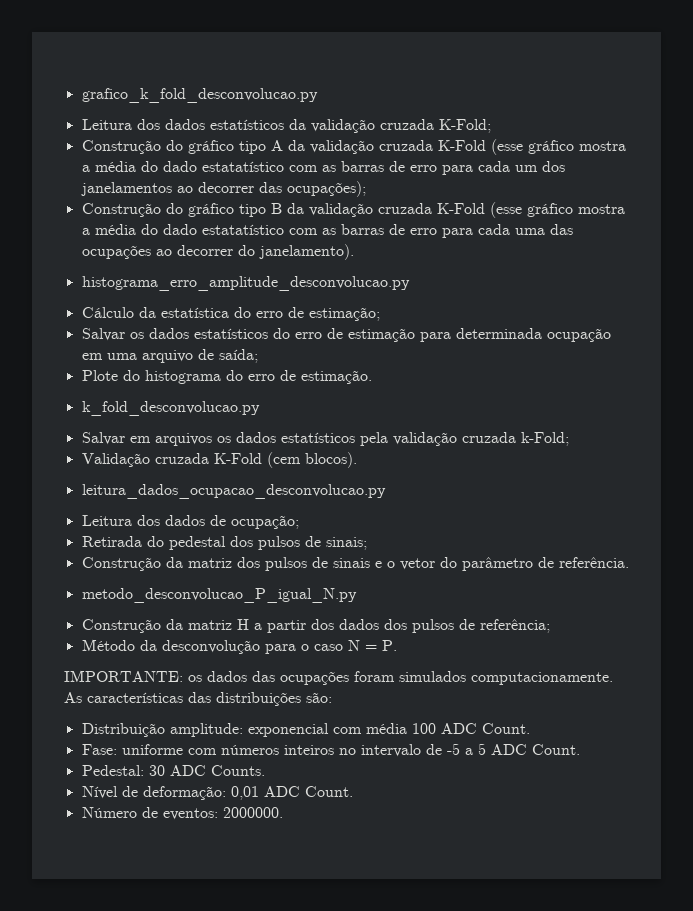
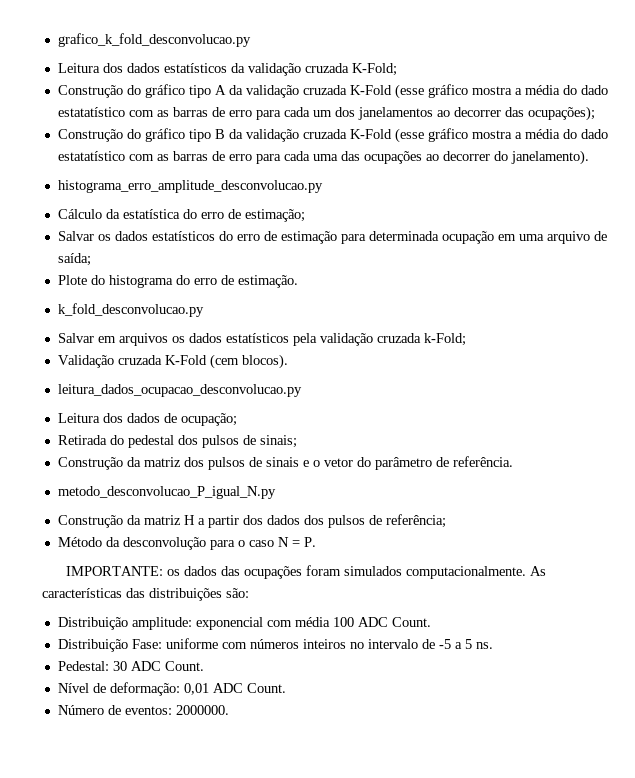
[471,672,613,685] computacionamente. -> [406,566,527,579] computacionalmente.
(530, 728) none -> [57,639,128,652] Distribuição
[490,744,580,755] ADC Count. -> [475,642,493,649] ns.
[210,765,265,776] Counts. -> [164,661,204,671] Count.

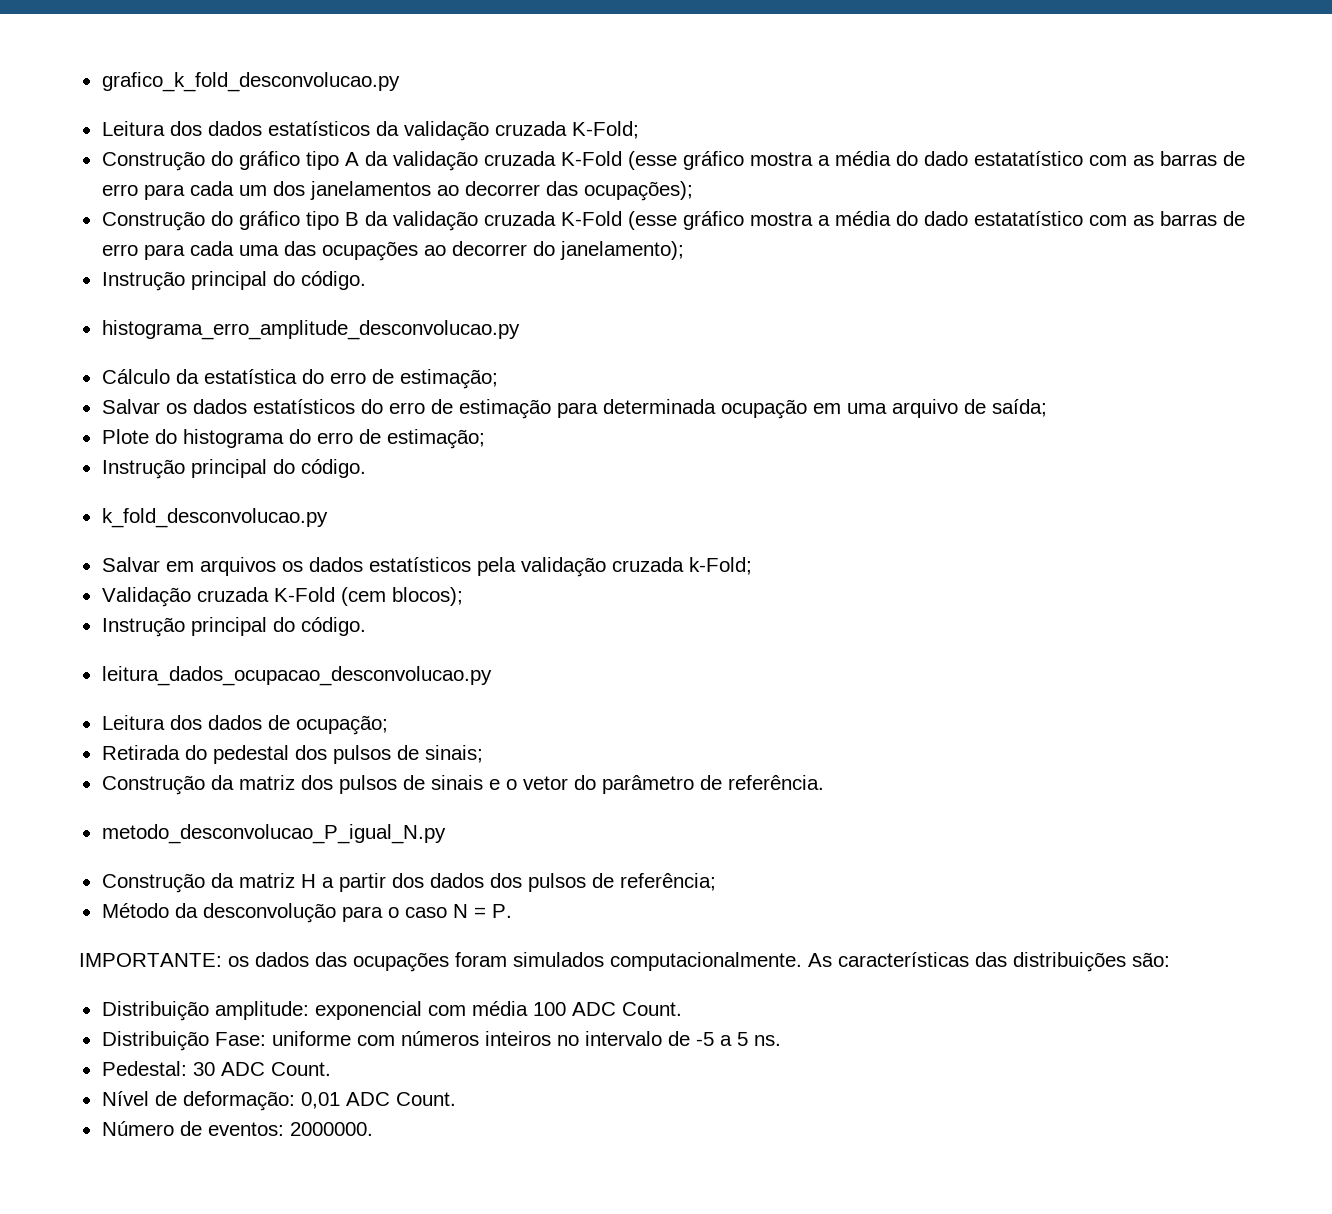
[510,150,589,165] janelamento). -> [559,241,684,260] [101,271,366,291] janelamento); // Instrução principal do código.
[237,275,298,288] estimação. -> [386,429,485,449] [101,459,366,479] estimação; // Instrução principal do código.
[241,354,288,369] blocos). -> [391,587,463,606] [101,617,366,637] blocos); // Instrução principal do código.

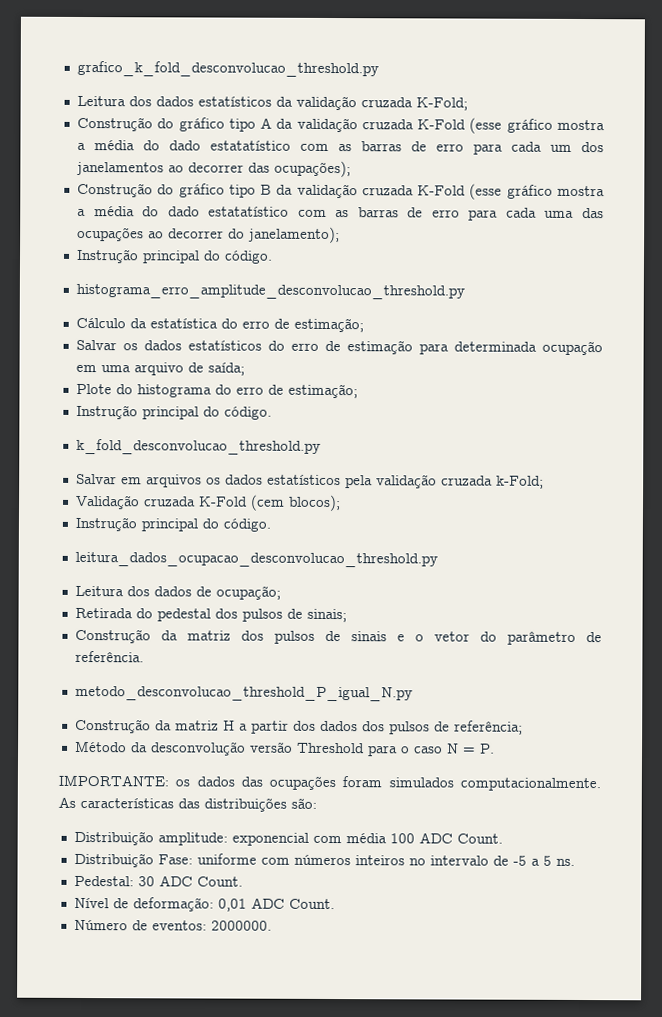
[101,72,400,92] grafico_k_fold_desconvolucao.py -> [76,60,379,78] grafico_k_fold_desconvolucao_threshold.py
[101,320,520,340] histograma_erro_amplitude_desconvolucao.py -> [75,283,465,300] histograma_erro_amplitude_desconvolucao_threshold.py
[101,508,328,528] k_fold_desconvolucao.py -> [75,438,321,455] k_fold_desconvolucao_threshold.py
[101,666,492,686] leitura_dados_ocupacao_desconvolucao.py -> [74,551,438,568] leitura_dados_ocupacao_desconvolucao_threshold.py
[101,824,446,844] metodo_desconvolucao_P_igual_N.py -> [74,685,413,702] metodo_desconvolucao_threshold_P_igual_N.py
(336, 913) none -> [249,741,365,754] versão Threshold

